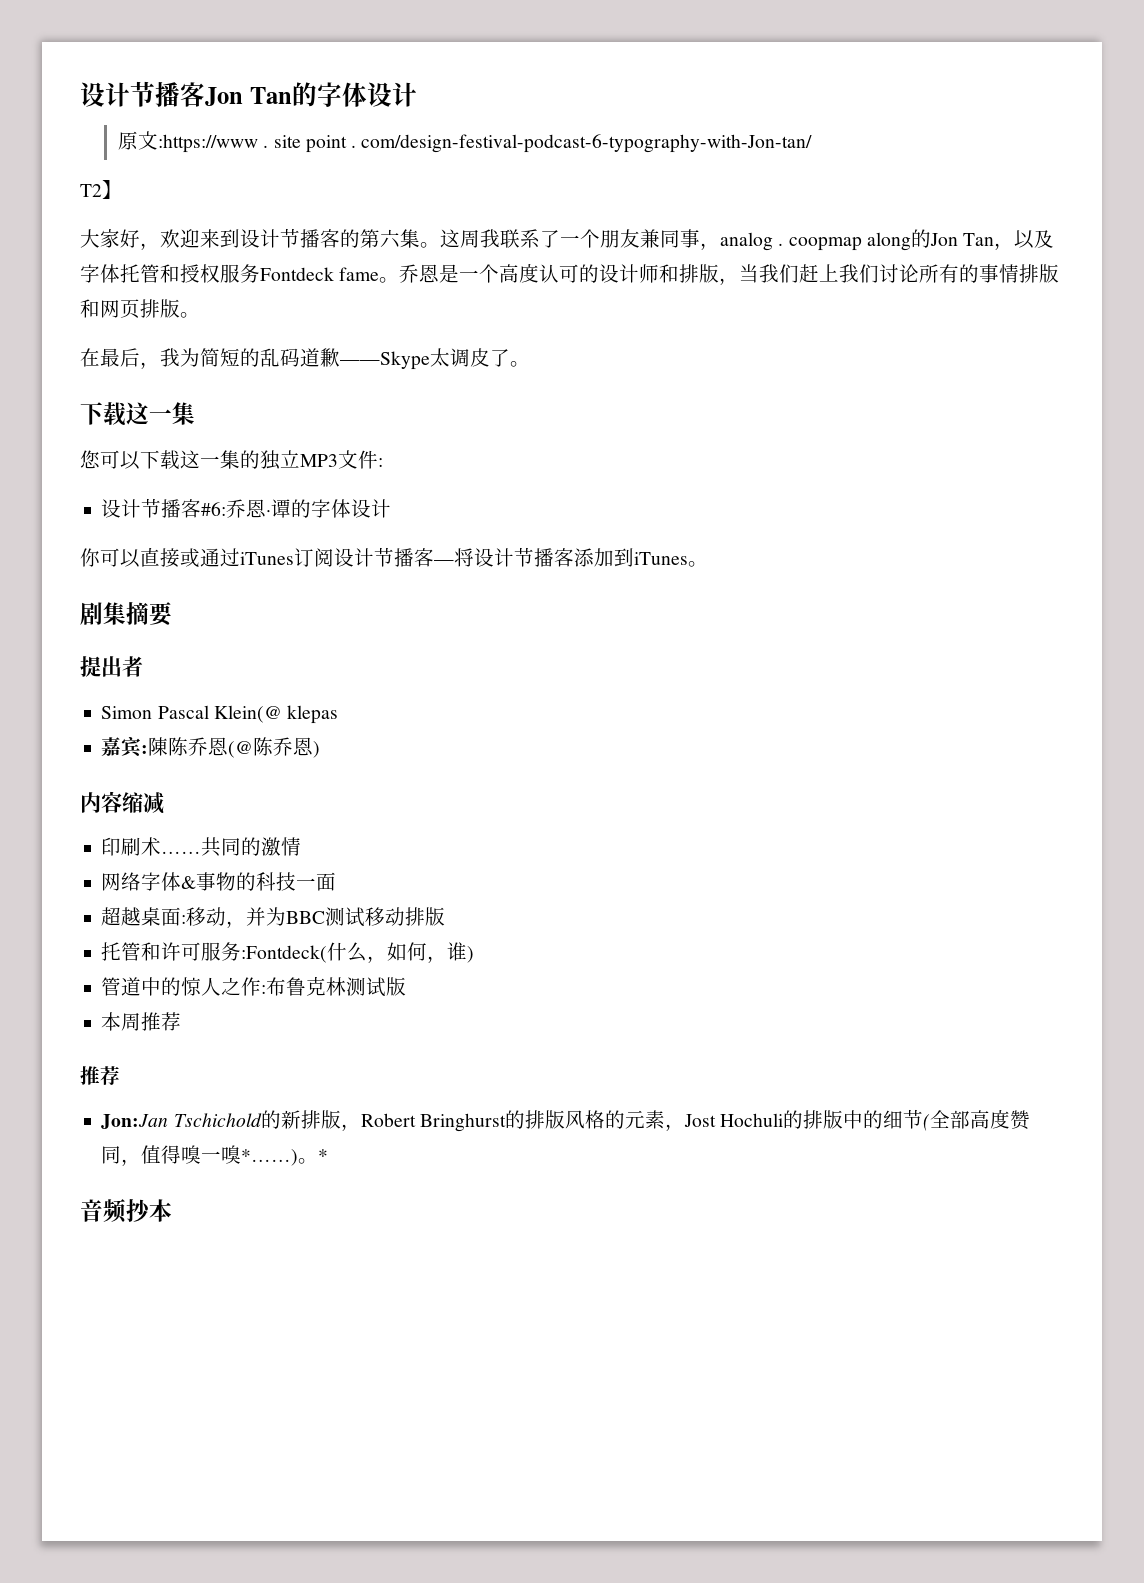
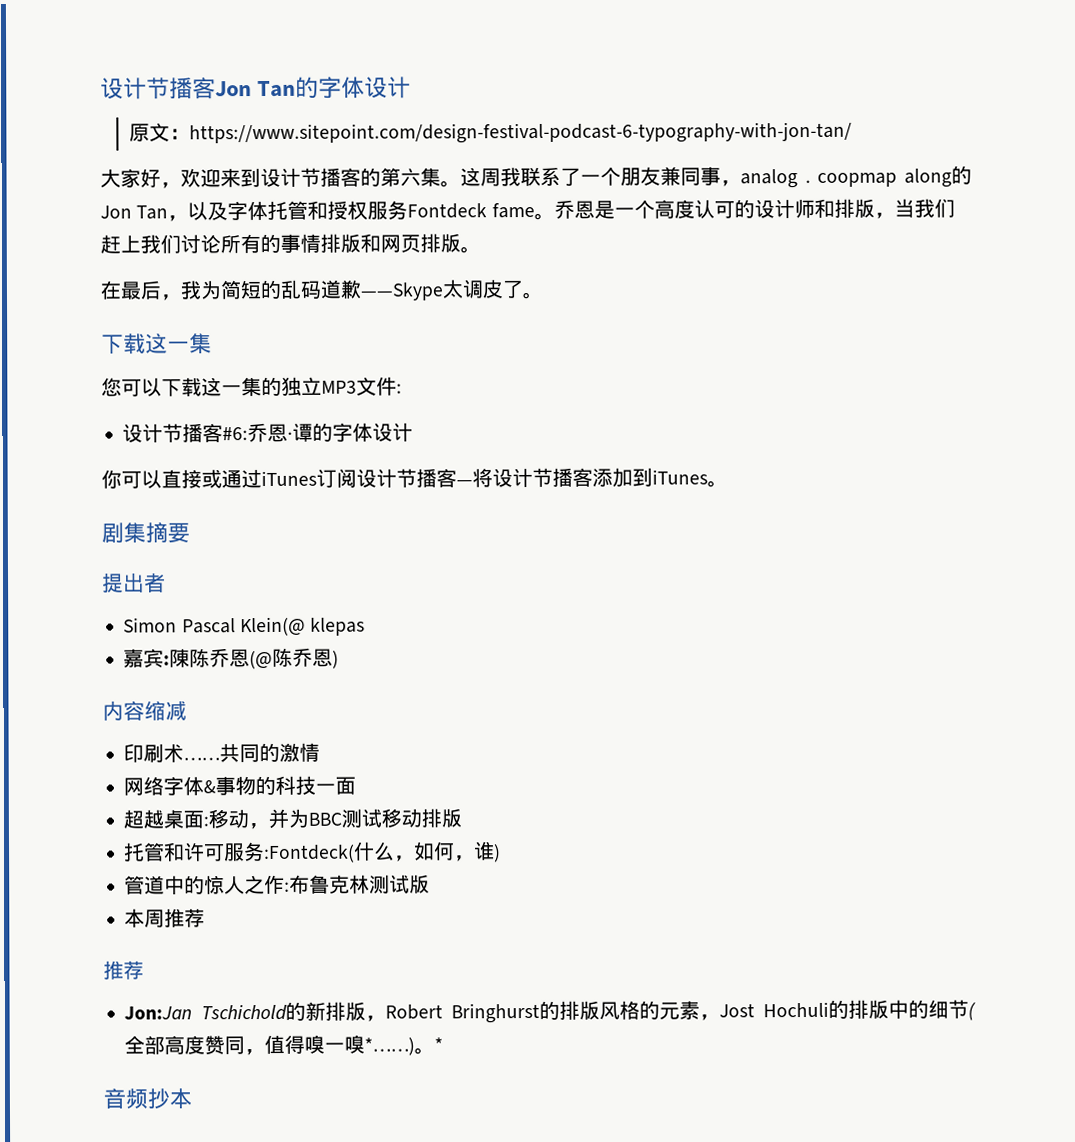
[158,134,813,153] [80,180,122,199] :https://www . site point . com/design-festival-podcast-6-typography-with-Jon-tan/ // T2】 -> [169,121,853,145] ：https://www.sitepoint.com/design-festival-podcast-6-typography-with-jon-tan/

